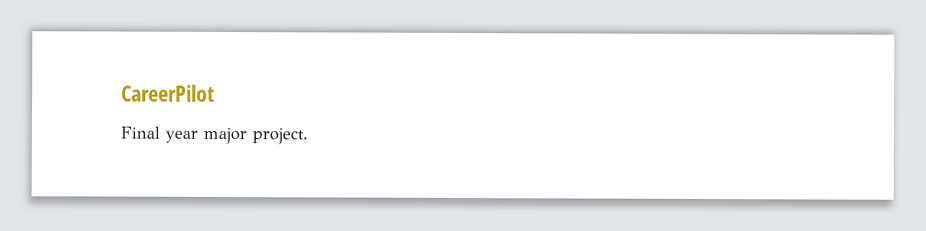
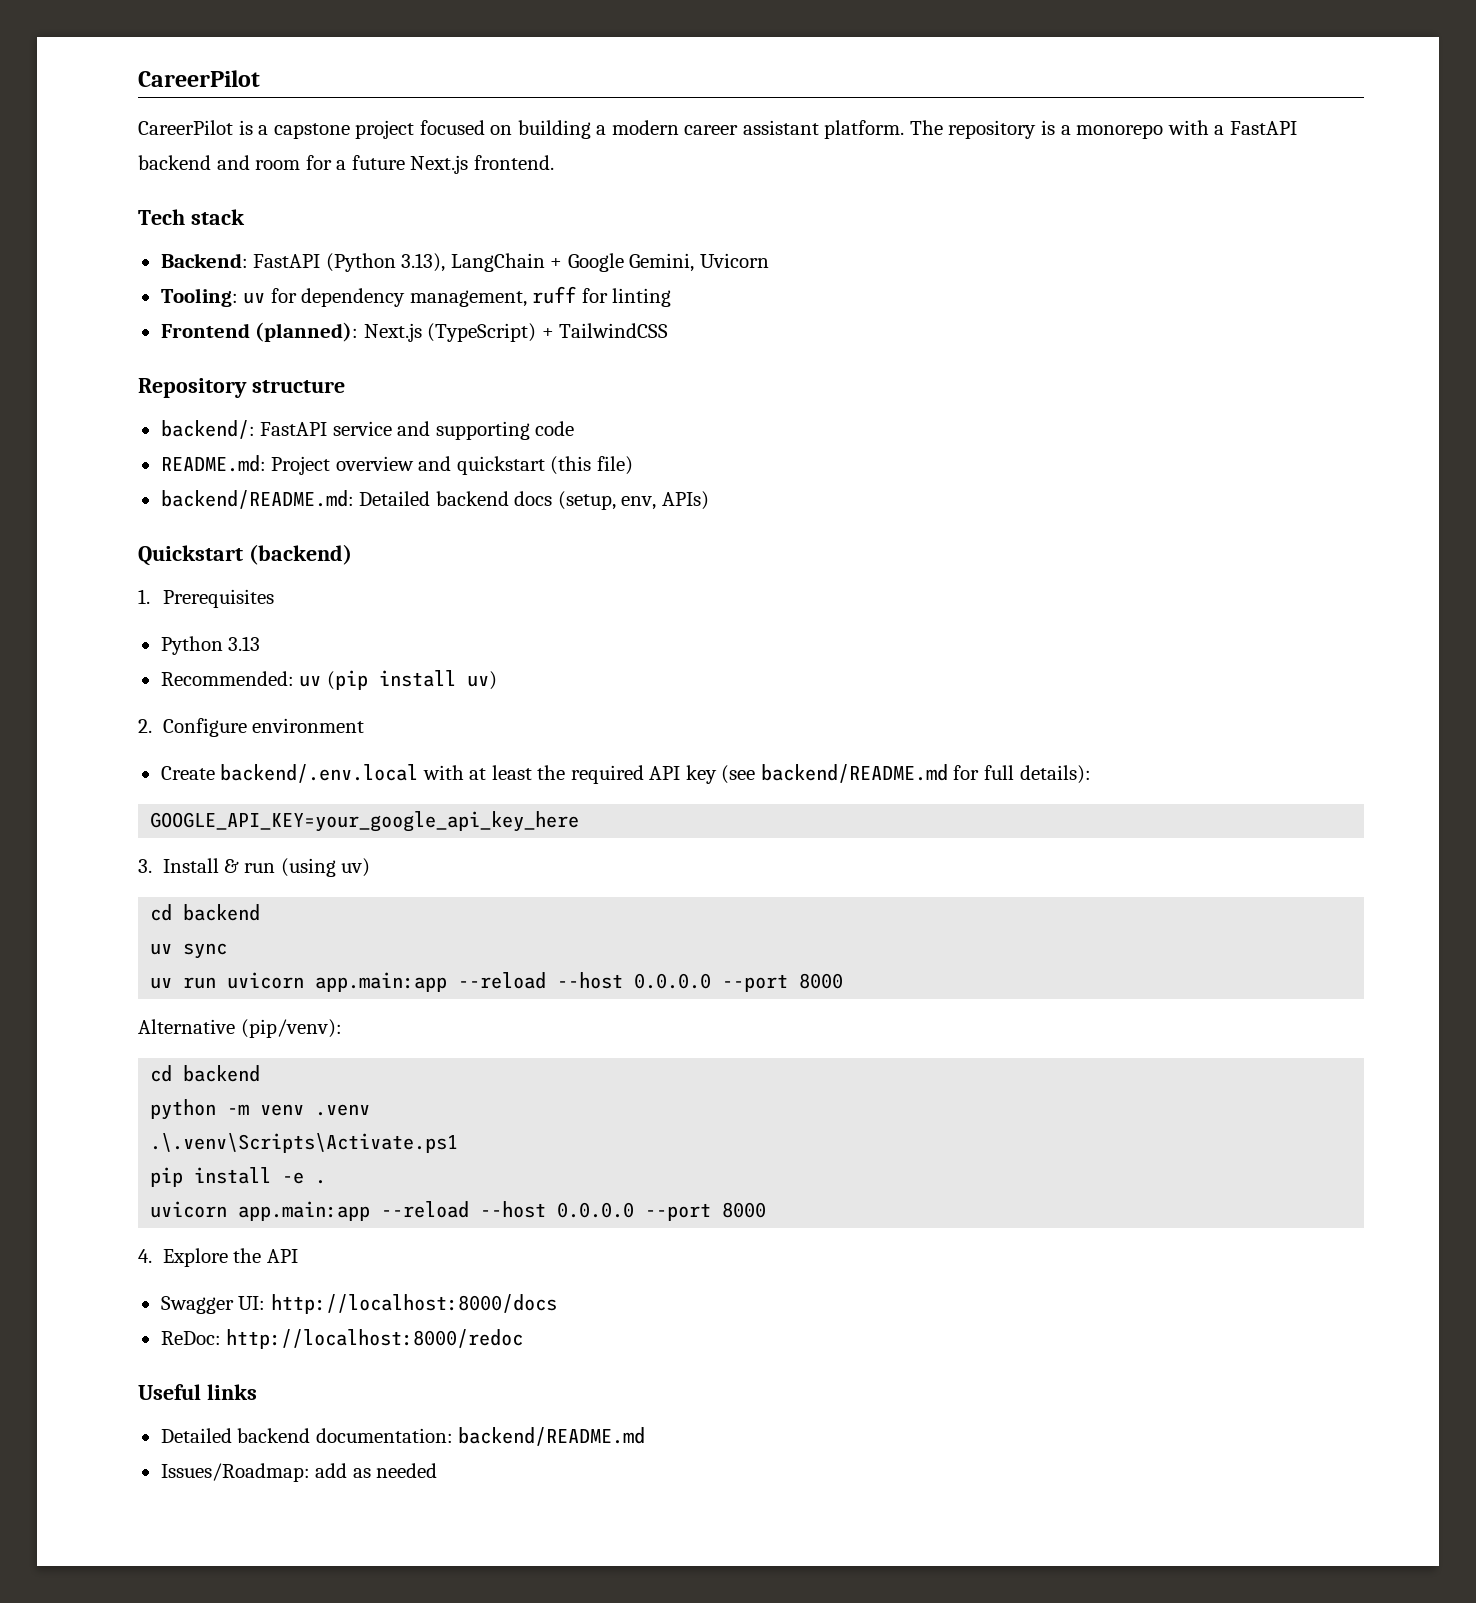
[120,126,308,145] Final year major project. -> [138,120,1297,139] [138,155,554,174] [138,209,245,225] [160,253,769,272] [160,286,672,307] [160,322,669,342] [138,378,345,398] [160,420,575,440] [160,455,633,475] [160,490,709,510] [138,544,352,566] [138,589,274,608] [160,636,261,655] [160,670,497,690] [138,718,365,737] [160,764,1091,784] [150,811,580,832] [138,858,371,877] [150,904,261,921] [150,943,228,959] [150,972,844,992] [138,1019,342,1038] [150,1065,261,1082] [150,1099,371,1120] [150,1133,459,1153] [150,1167,327,1187] [150,1201,767,1221] [138,1248,298,1267] [160,1294,557,1314] [160,1329,524,1349] [138,1384,257,1400] [160,1427,646,1446] [160,1463,438,1482] CareerPilot is a capstone project focused on building a modern career assistant platform. The repository is a monorepo with a FastAPI backend and room for a future Next.js frontend. // Tech stack // Backend: FastAPI (Python 3.13), LangChain + Google Gemini, Uvicorn // Tooling: uv for dependency management, ruff for linting // Frontend (planned): Next.js (TypeScript) + TailwindCSS // Repository structure // backend/: FastAPI service and supporting code // README.md: Project overview and quickstart (this file) // backend/README.md: Detailed backend docs (setup, env, APIs) // Quickstart (backend) // 1. Prerequisites // Python 3.13 // Recommended: uv (pip install uv) // 2. Configure environment // Create backend/.env.local with at least the required API key (see backend/README.md for full details): // GOOGLE_API_KEY=your_google_api_key_here // 3. Install & run (using uv) // cd backend // uv sync // uv run uvicorn app.main:app --reload --host 0.0.0.0 --port 8000 // Alternative (pip/venv): // cd backend // python -m venv .venv // .\.venv\Scripts\Activate.ps1 // pip install -e . // uvicorn app.main:app --reload --host 0.0.0.0 --port 8000 // 4. Explore the API // Swagger UI: http://localhost:8000/docs // ReDoc: http://localhost:8000/redoc // Useful links // Detailed backend documentation: backend/README.md // Issues/Roadmap: add as needed

